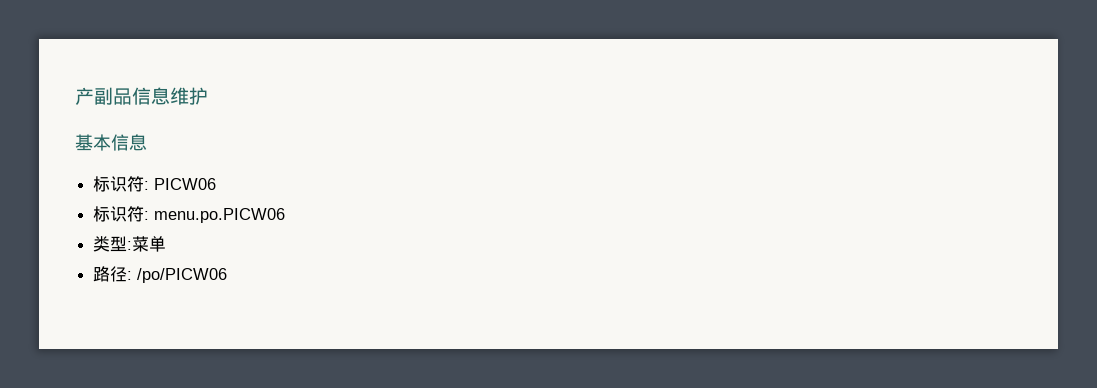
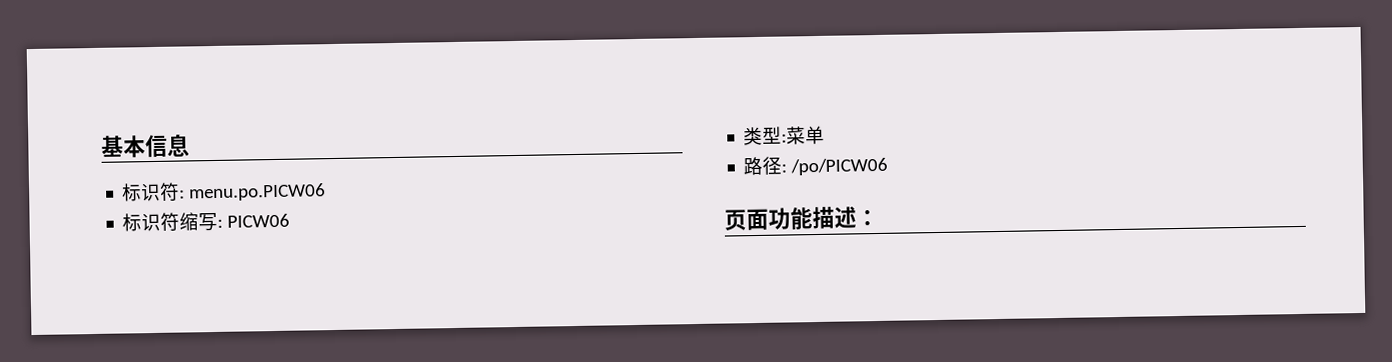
[75,87,208,105] 产副品信息维护 // -> (101, 146) none
[154,178,217,190] [93,206,286,223] PICW06 // 标识符: menu.po.PICW06 -> [189,183,327,202] [122,212,291,232] menu.po.PICW06 // 标识符缩写: PICW06
(228, 275) none -> [724,206,879,231] // 页面功能描述：

